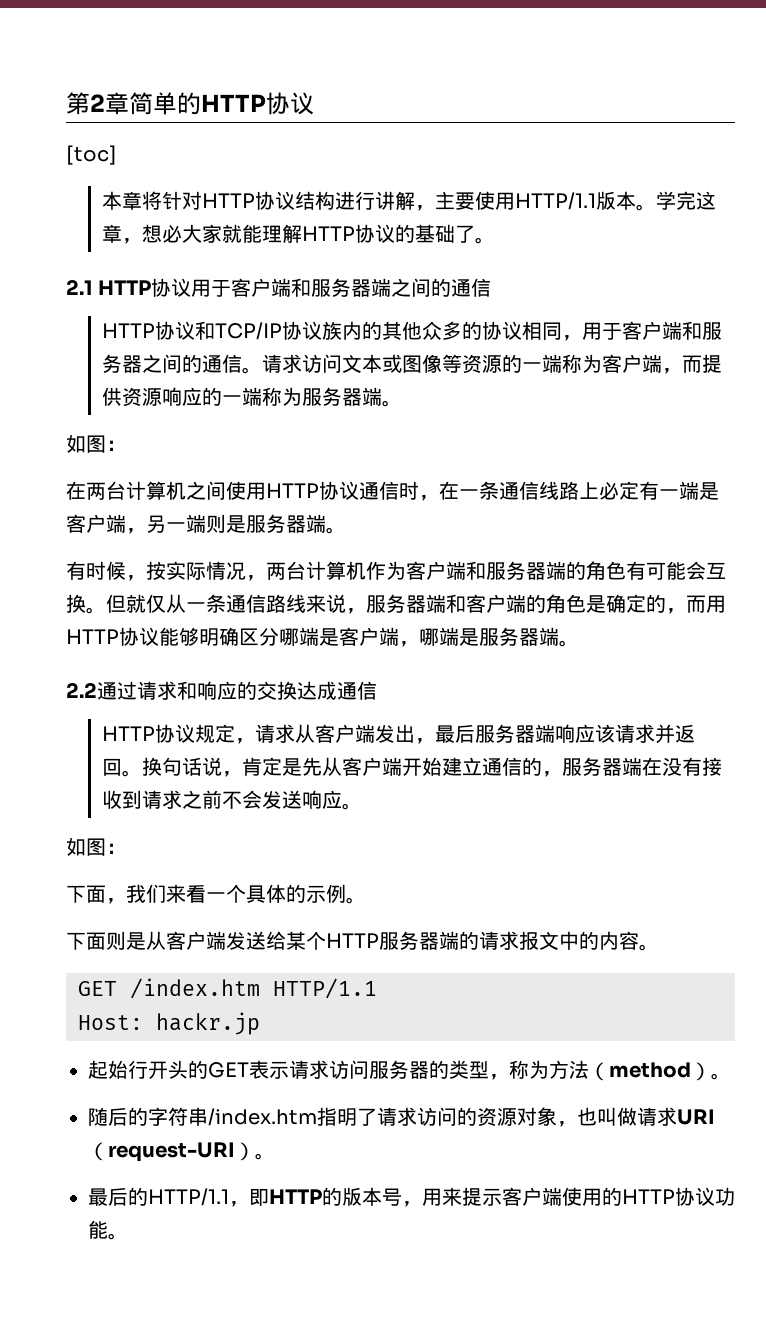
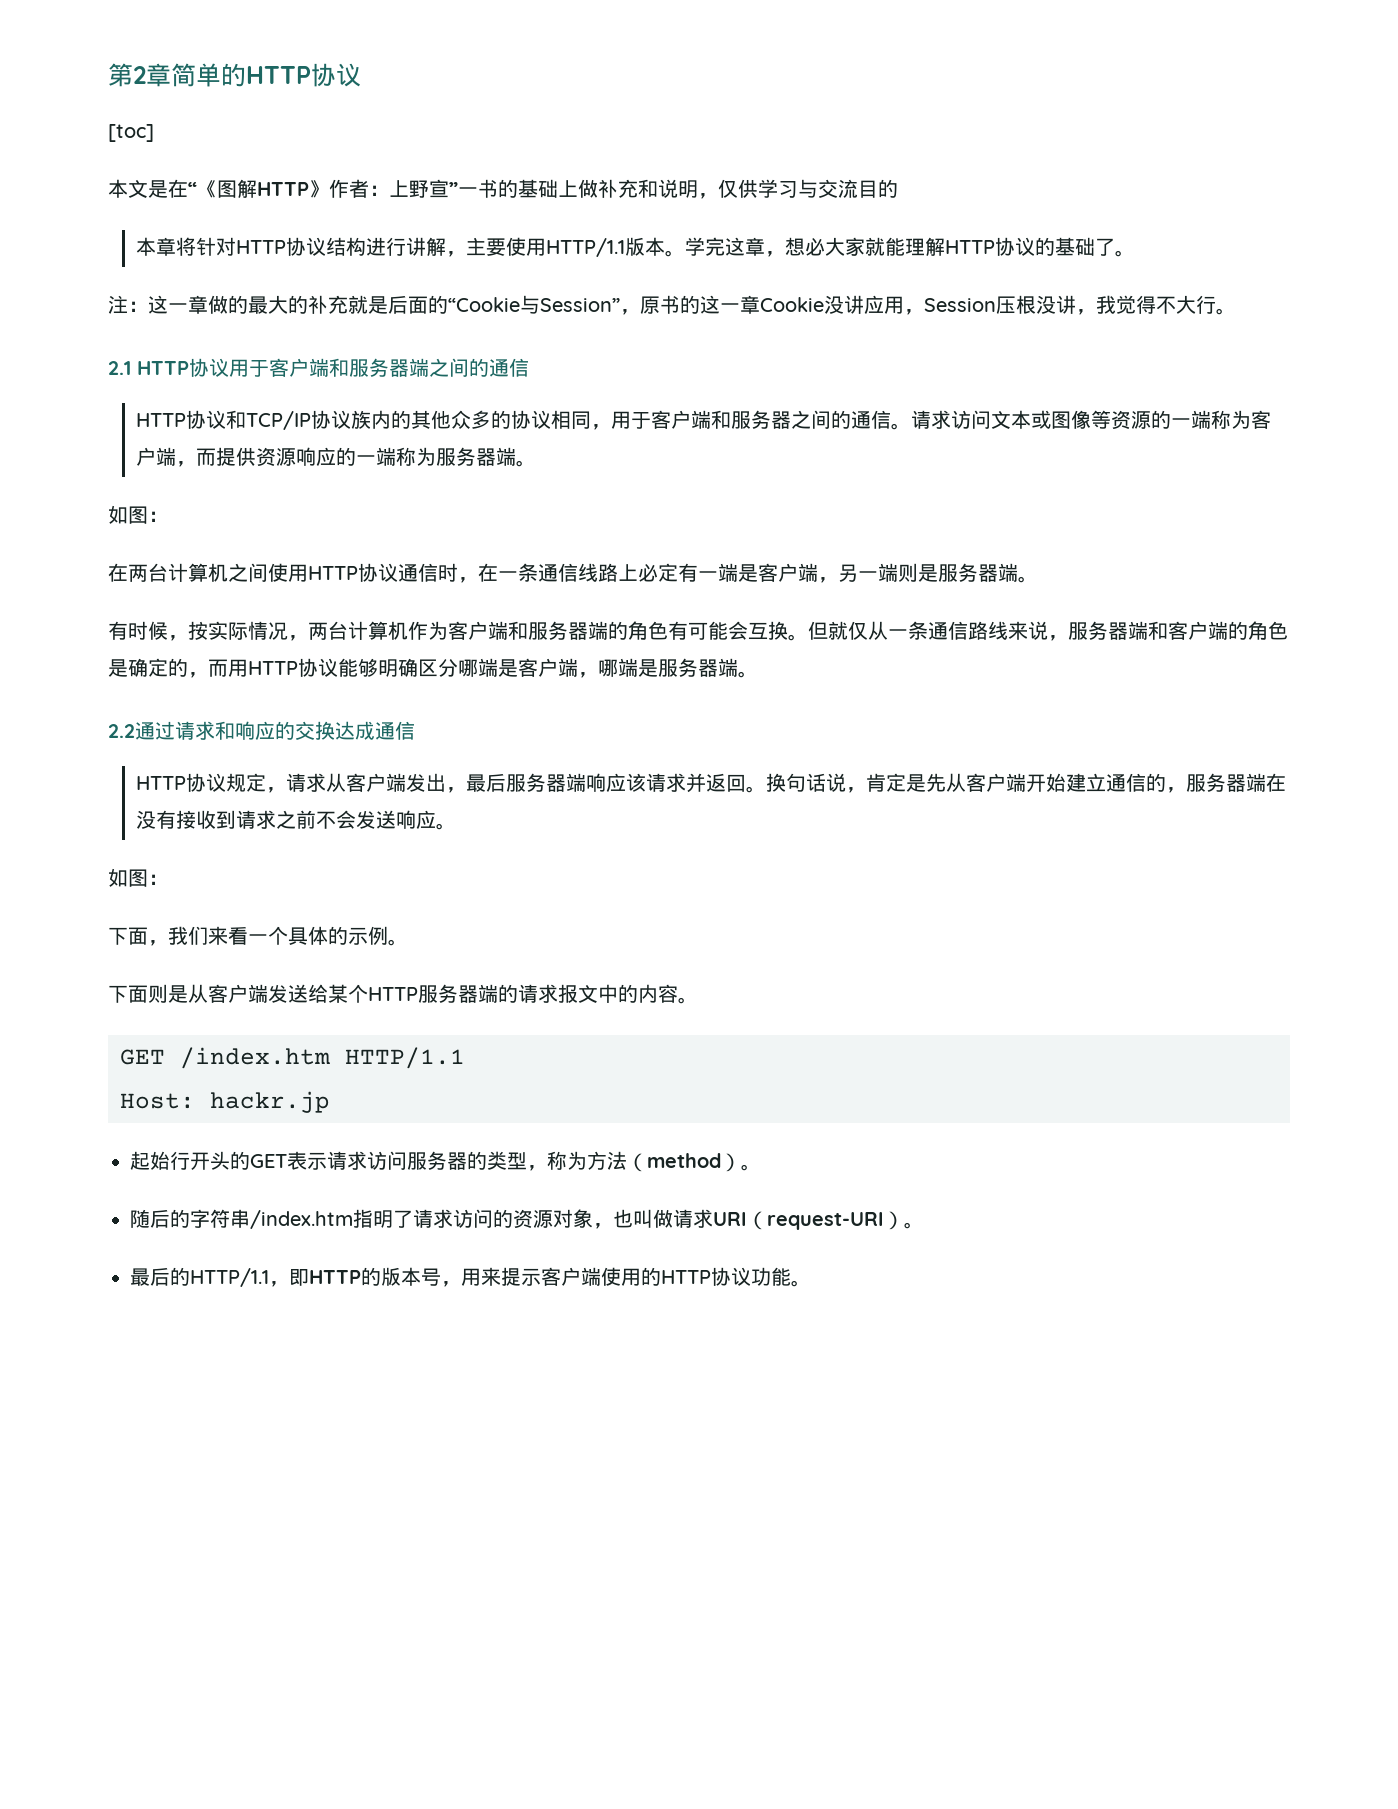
(117, 155) none -> [108,179,898,199] // 本文是在“《图解HTTP》作者：上野宣”一书的基础上做补充和说明，仅供学习与交流目的
(496, 240) none -> [108,295,1236,315] // 注：这一章做的最大的补充就是后面的“Cookie与Session”，原书的这一章Cookie没讲应用，Session压根没讲，我觉得不大行。

